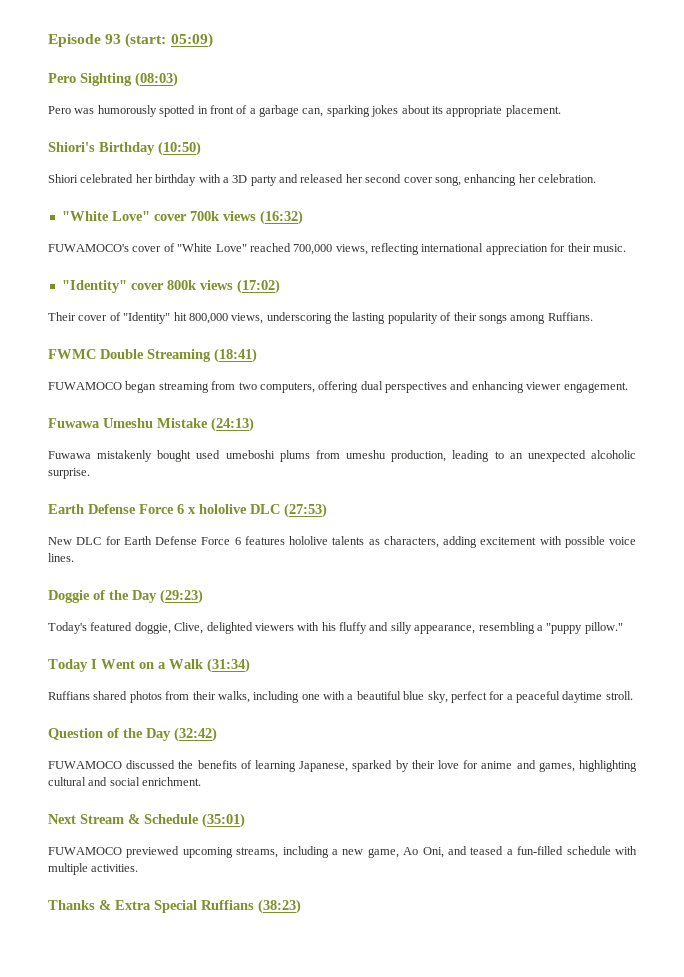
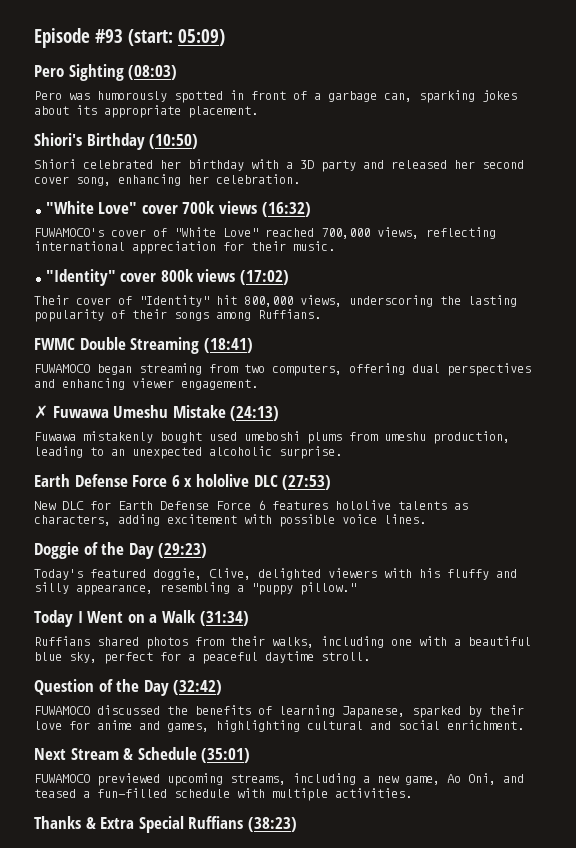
[105,34,122,44] 93 -> [95,29,124,43] #93
(628, 387) none -> [34,405,48,419] ✗

